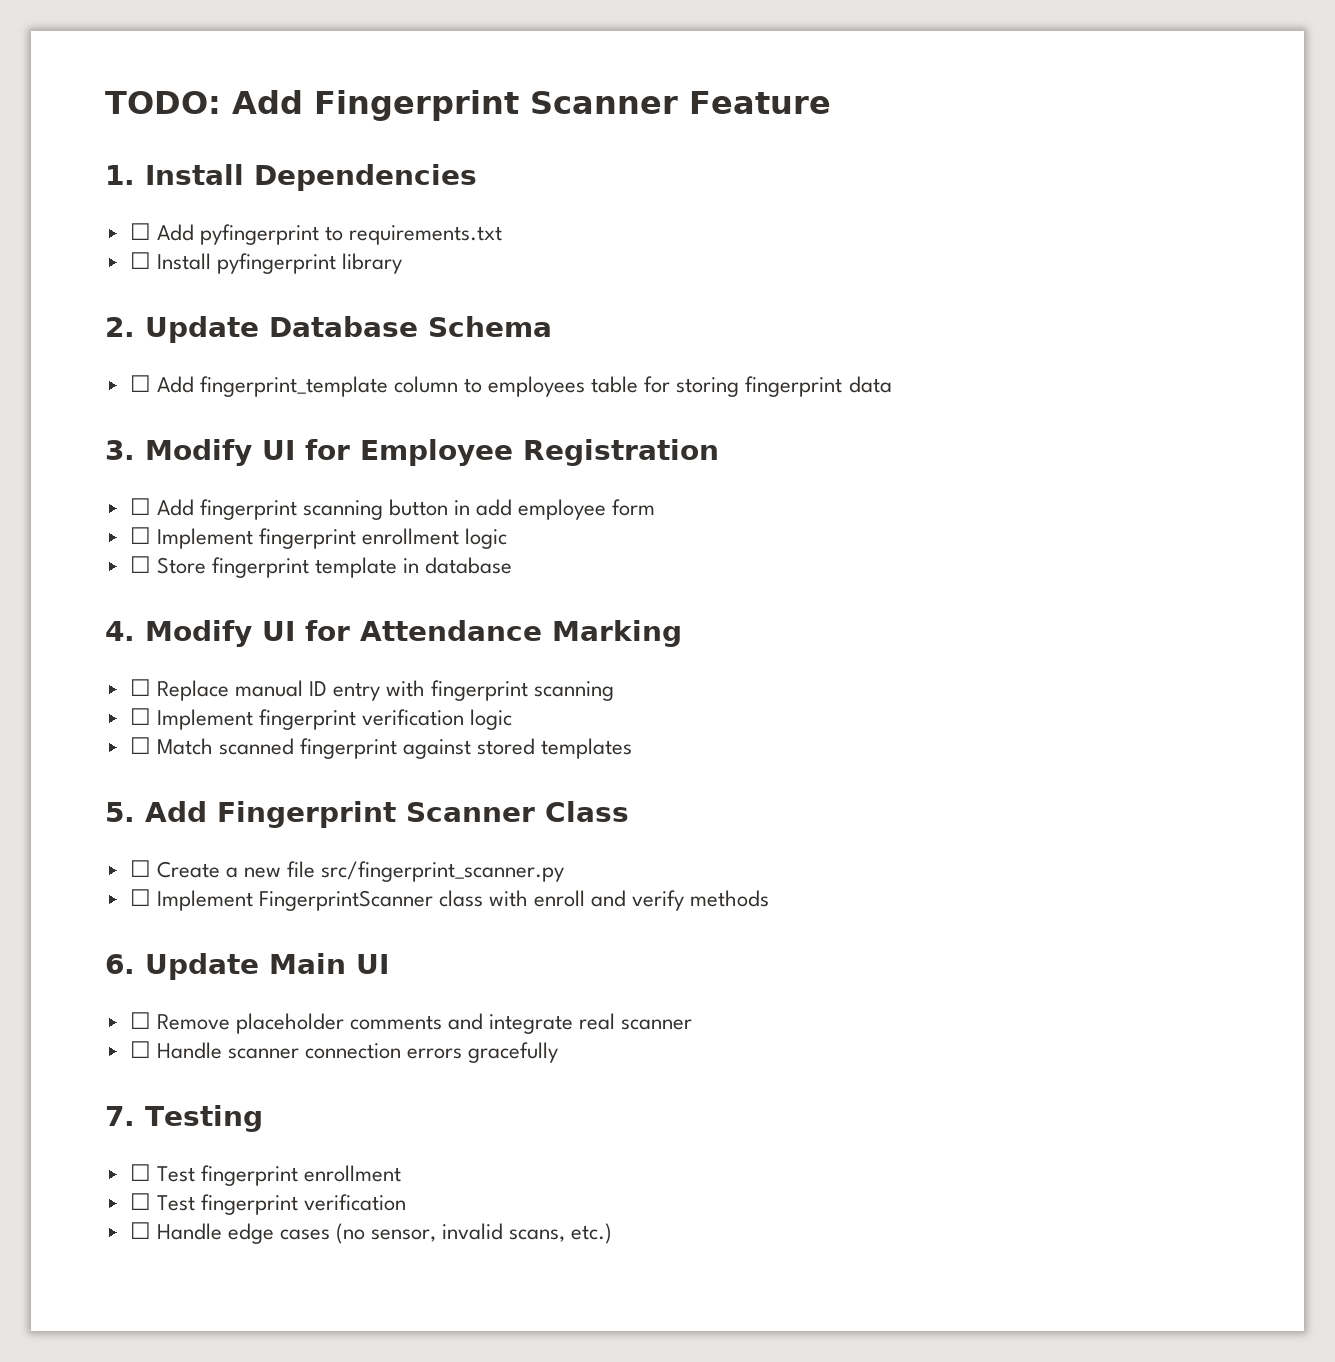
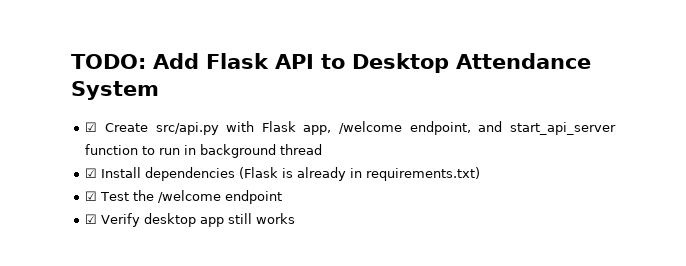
[314,90,831,121] [105,164,477,191] [129,223,503,245] [129,252,402,274] [105,316,552,343] [129,375,892,397] [105,439,719,466] [129,498,656,520] [129,527,508,549] [129,556,513,578] [105,620,682,647] [129,679,615,701] [129,708,513,730] [129,737,633,759] [105,801,629,828] [129,860,565,882] [129,889,770,911] [105,953,389,980] [129,1012,693,1034] [129,1041,559,1063] [105,1105,263,1132] [129,1164,401,1186] [129,1193,406,1215] [129,1222,613,1244] Fingerprint Scanner Feature // 1. Install Dependencies // ☐ Add pyfingerprint to requirements.txt // ☐ Install pyfingerprint library // 2. Update Database Schema // ☐ Add fingerprint_template column to employees table for storing fingerprint data // 3. Modify UI for Employee Registration // ☐ Add fingerprint scanning button in add employee form // ☐ Implement fingerprint enrollment logic // ☐ Store fingerprint template in database // 4. Modify UI for Attendance Marking // ☐ Replace manual ID entry with fingerprint scanning // ☐ Implement fingerprint verification logic // ☐ Match scanned fingerprint against stored templates // 5. Add Fingerprint Scanner Class // ☐ Create a new file src/fingerprint_scanner.py // ☐ Implement FingerprintScanner class with enroll and verify methods // 6. Update Main UI // ☐ Remove placeholder comments and integrate real scanner // ☐ Handle scanner connection errors gracefully // 7. Testing // ☐ Test fingerprint enrollment // ☐ Test fingerprint verification // ☐ Handle edge cases (no sensor, invalid scans, etc.) -> [206,53,591,73] [71,81,159,100] [85,121,616,135] [85,144,323,158] [85,167,481,181] [85,190,283,204] [85,213,296,227] Flask API to Desktop Attendance System // ☑ Create src/api.py with Flask app, /welcome endpoint, and start_api_server function to run in background thread // ☑ Install dependencies (Flask is already in requirements.txt) // ☑ Test the /welcome endpoint // ☑ Verify desktop app still works

